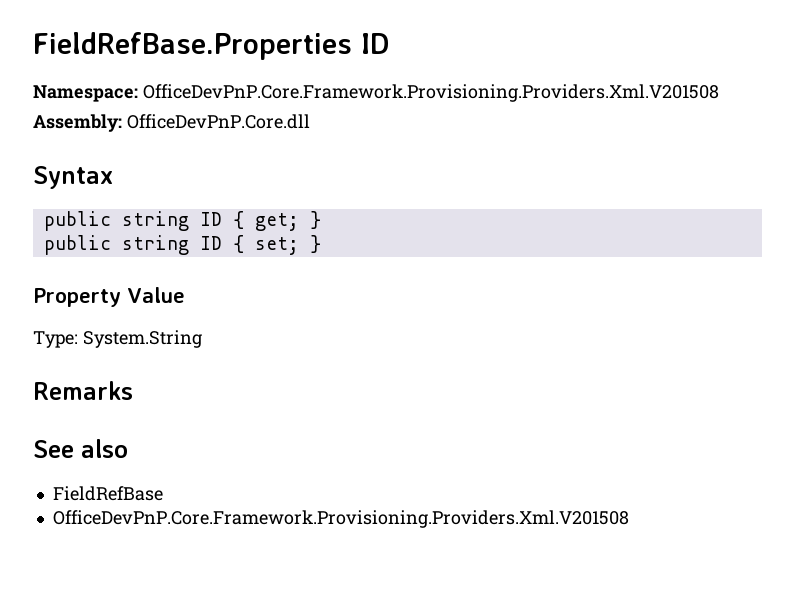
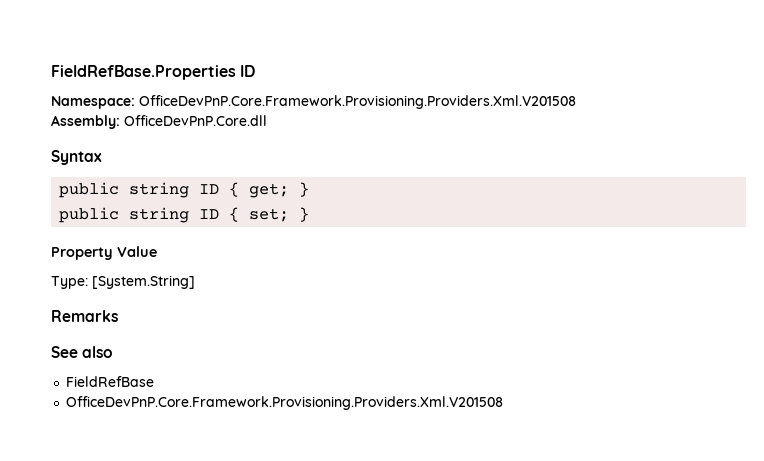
[82,330,202,348] System.String -> [92,275,195,289] [System.String]

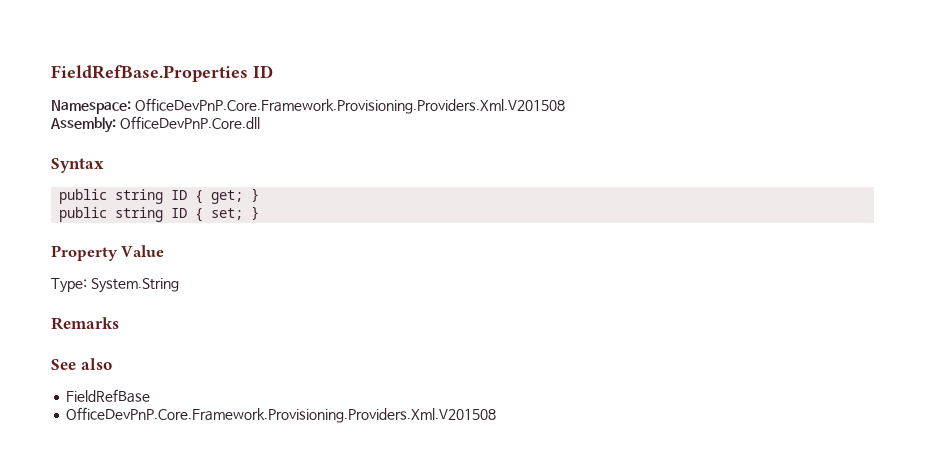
[92,275,195,289] [System.String] -> [90,278,179,293] System.String

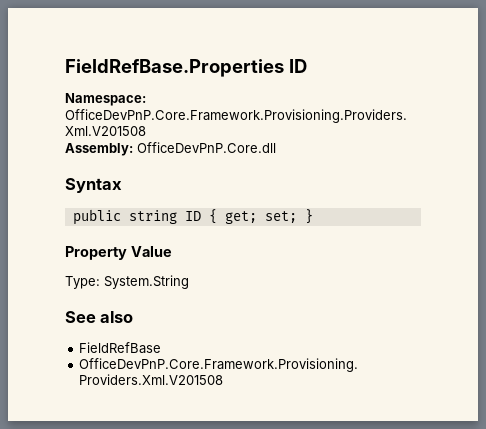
[251,188,260,202] [59,207,204,222] } // public string ID { -> (257, 217) none
[51,317,119,330] // Remarks -> (189, 282) none

